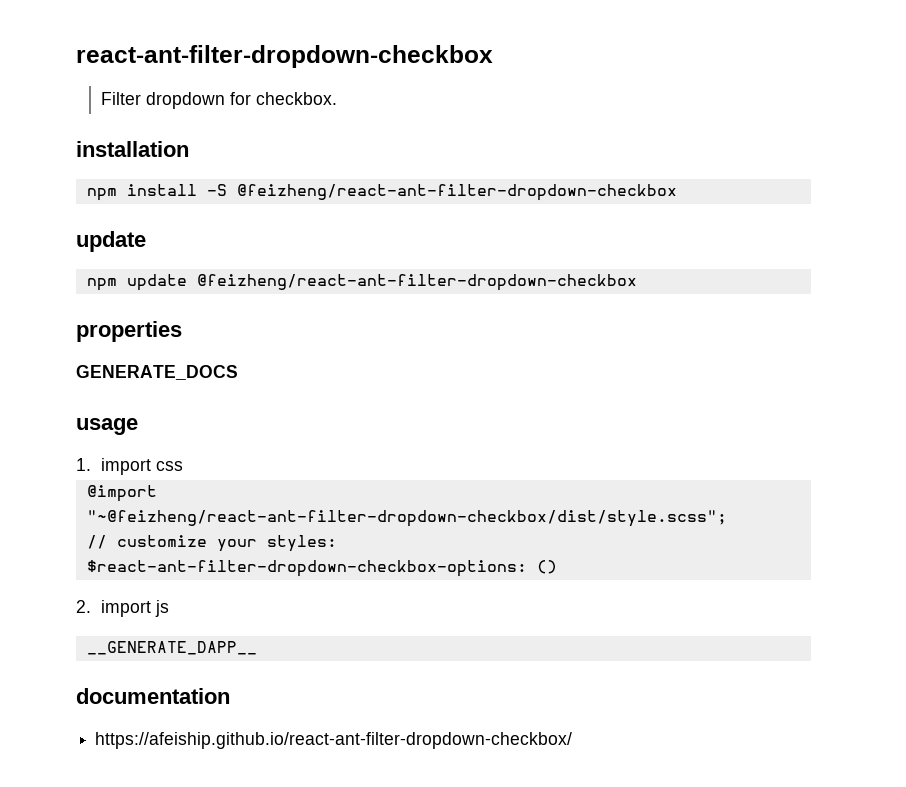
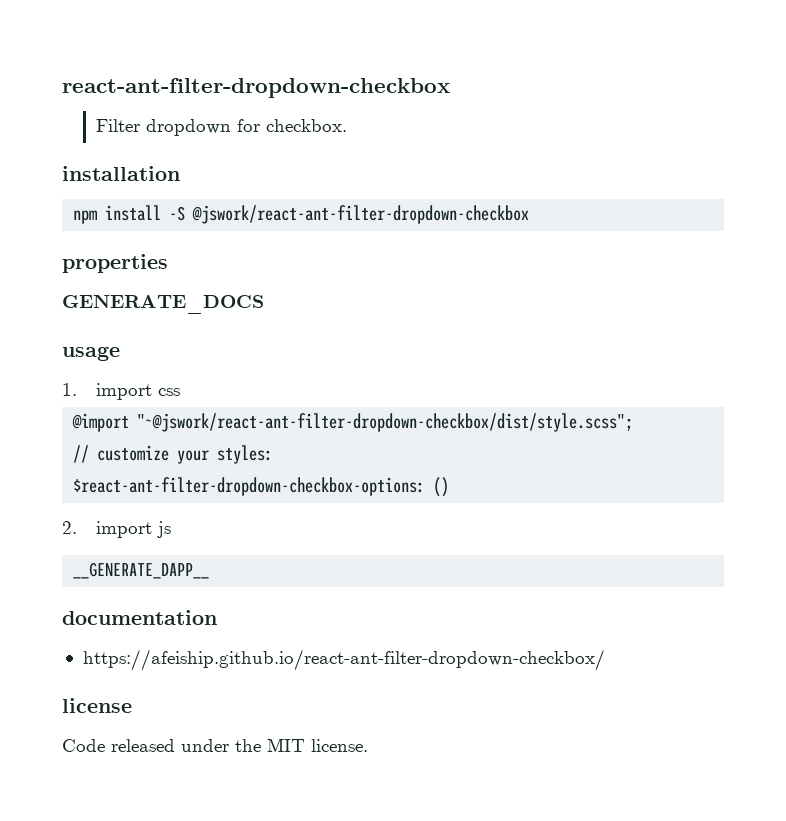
[236,184,677,201] [76,231,146,252] [86,274,637,291] @feizheng/react-ant-filter-dropdown-checkbox // update // npm update @feizheng/react-ant-filter-dropdown-checkbox -> [192,205,530,224] @jswork/react-ant-filter-dropdown-checkbox
[86,510,727,527] "~@feizheng/react-ant-filter-dropdown-checkbox/dist/style.scss"; -> [137,413,634,432] "~@jswork/react-ant-filter-dropdown-checkbox/dist/style.scss";
(573, 740) none -> [62,698,132,713] [62,738,368,752] // license // Code released under the MIT license.

